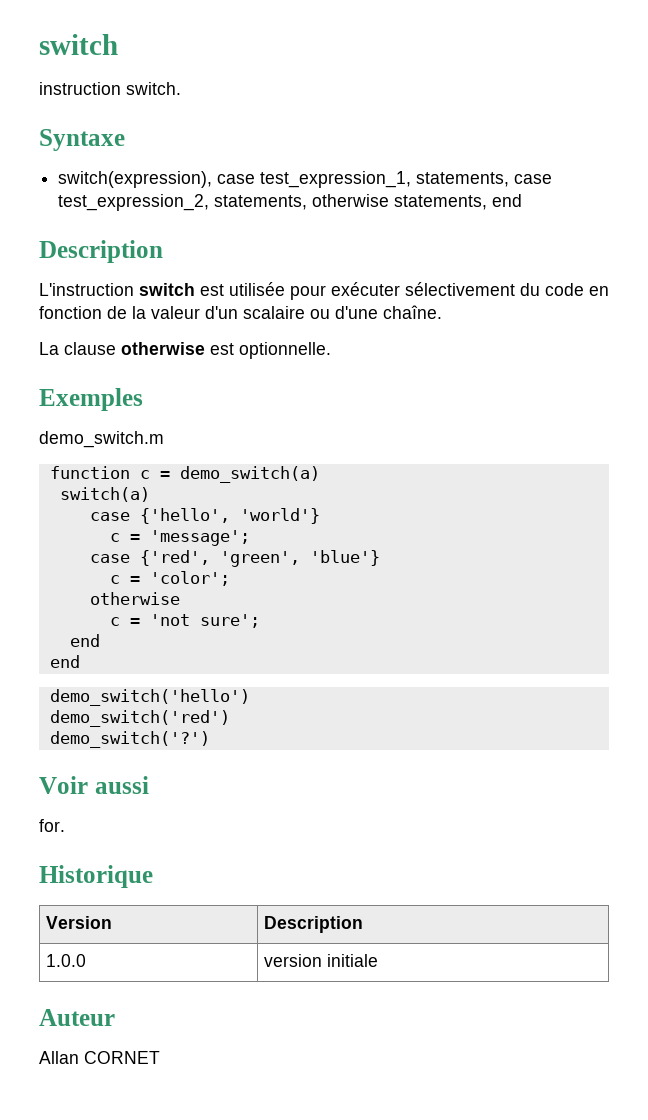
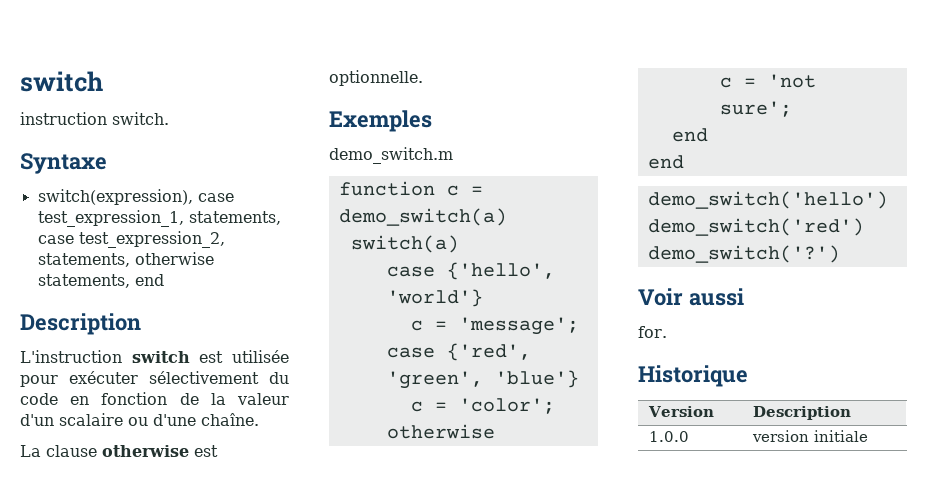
[39,1009,115,1026] [39,1051,160,1064] // Auteur // Allan CORNET -> (868, 436) none

